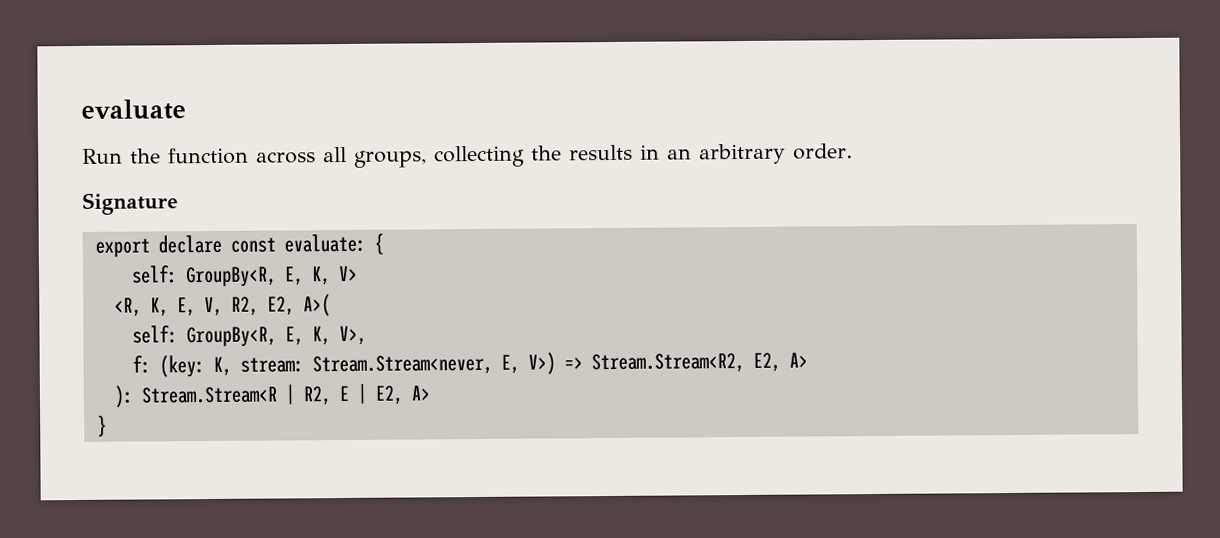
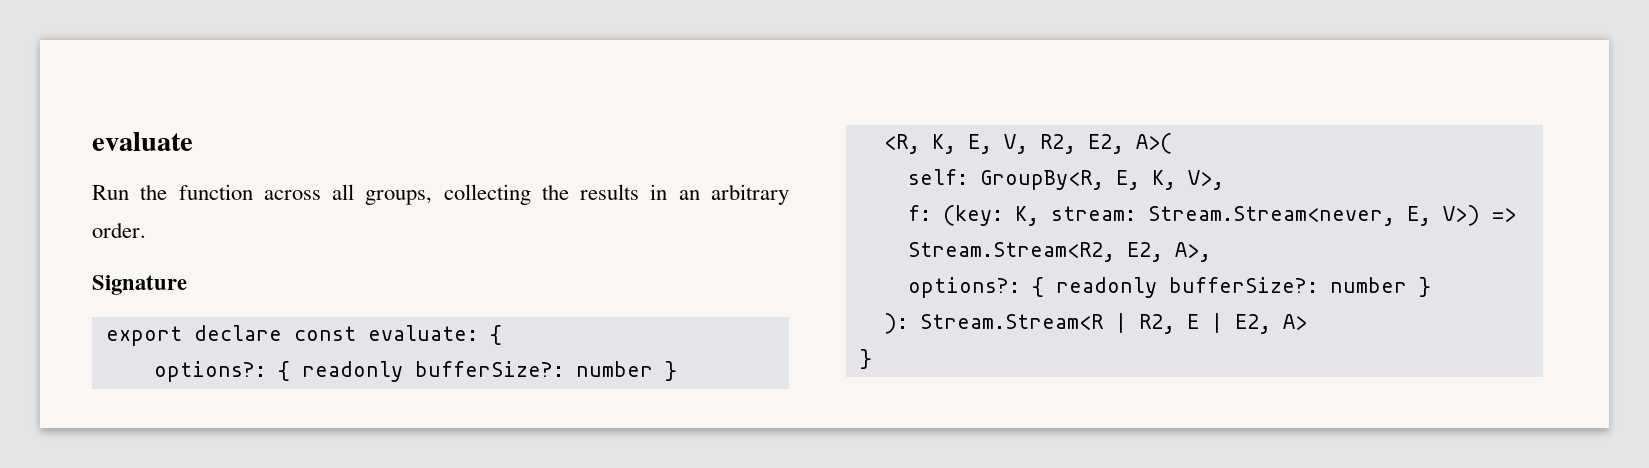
[130,265,358,288] self: GroupBy<R, E, K, V> -> [153,361,677,382] options?: { readonly bufferSize?: number }
[788,352,808,368] A> -> [1174,242,1211,262] [907,277,1431,298] A>, // options?: { readonly bufferSize?: number }

